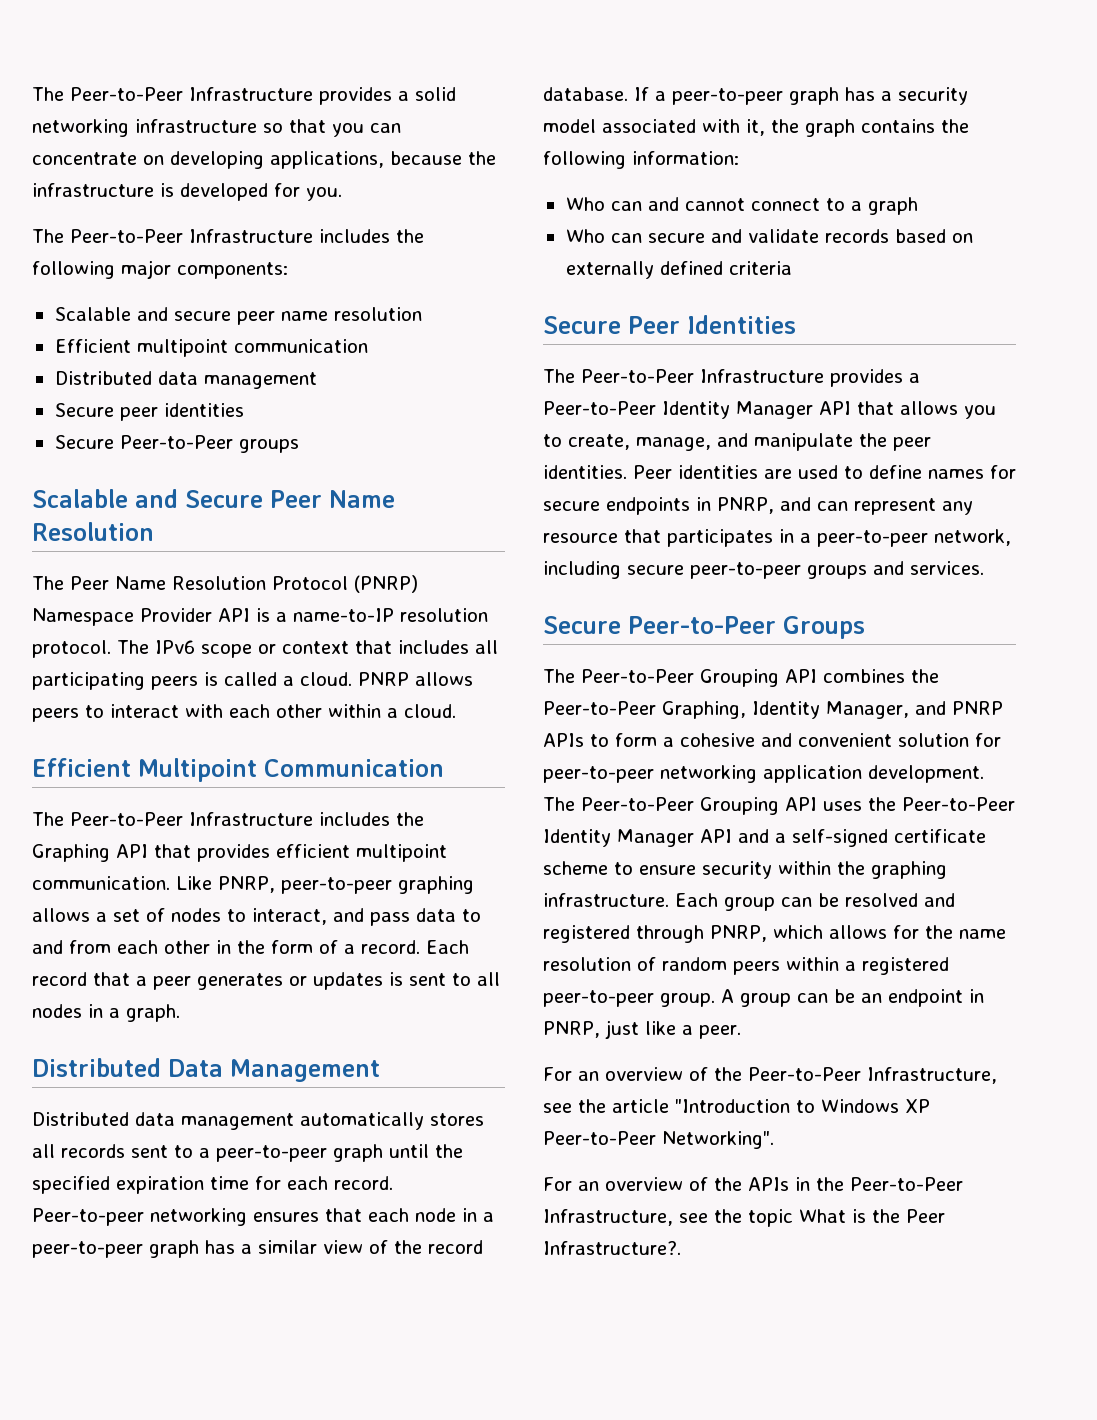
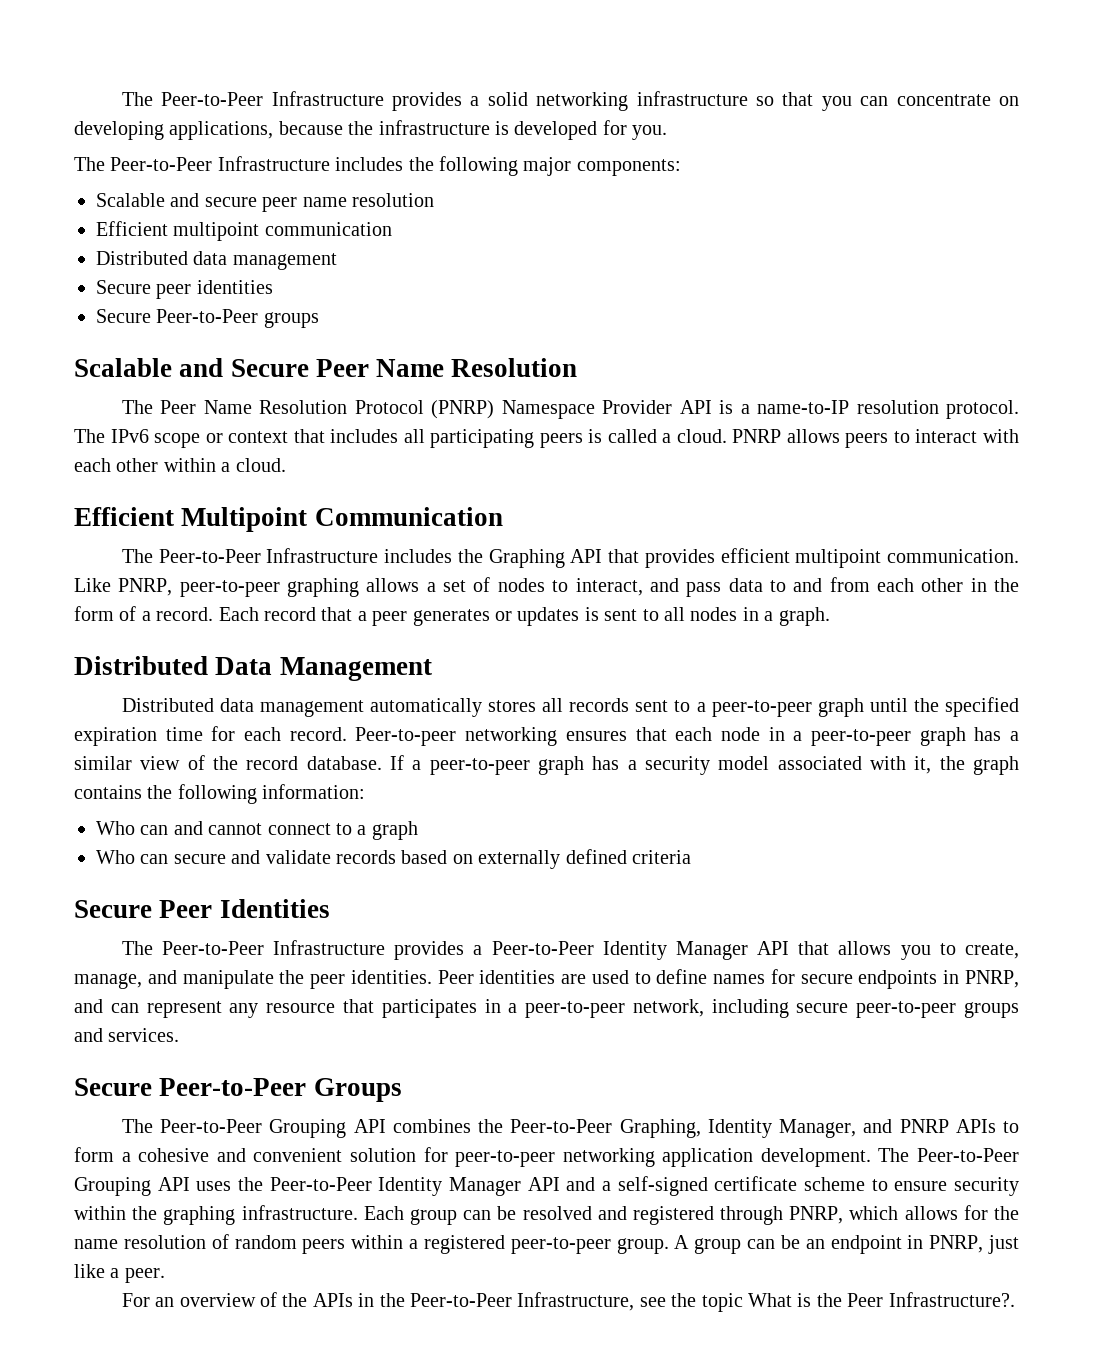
[543,1067,997,1084] [543,1099,930,1113] [543,1131,774,1149] // For an overview of the Peer-to-Peer Infrastructure, see the article "Introduction to Windows XP Peer-to-Peer Networking". -> (165, 1275) none

